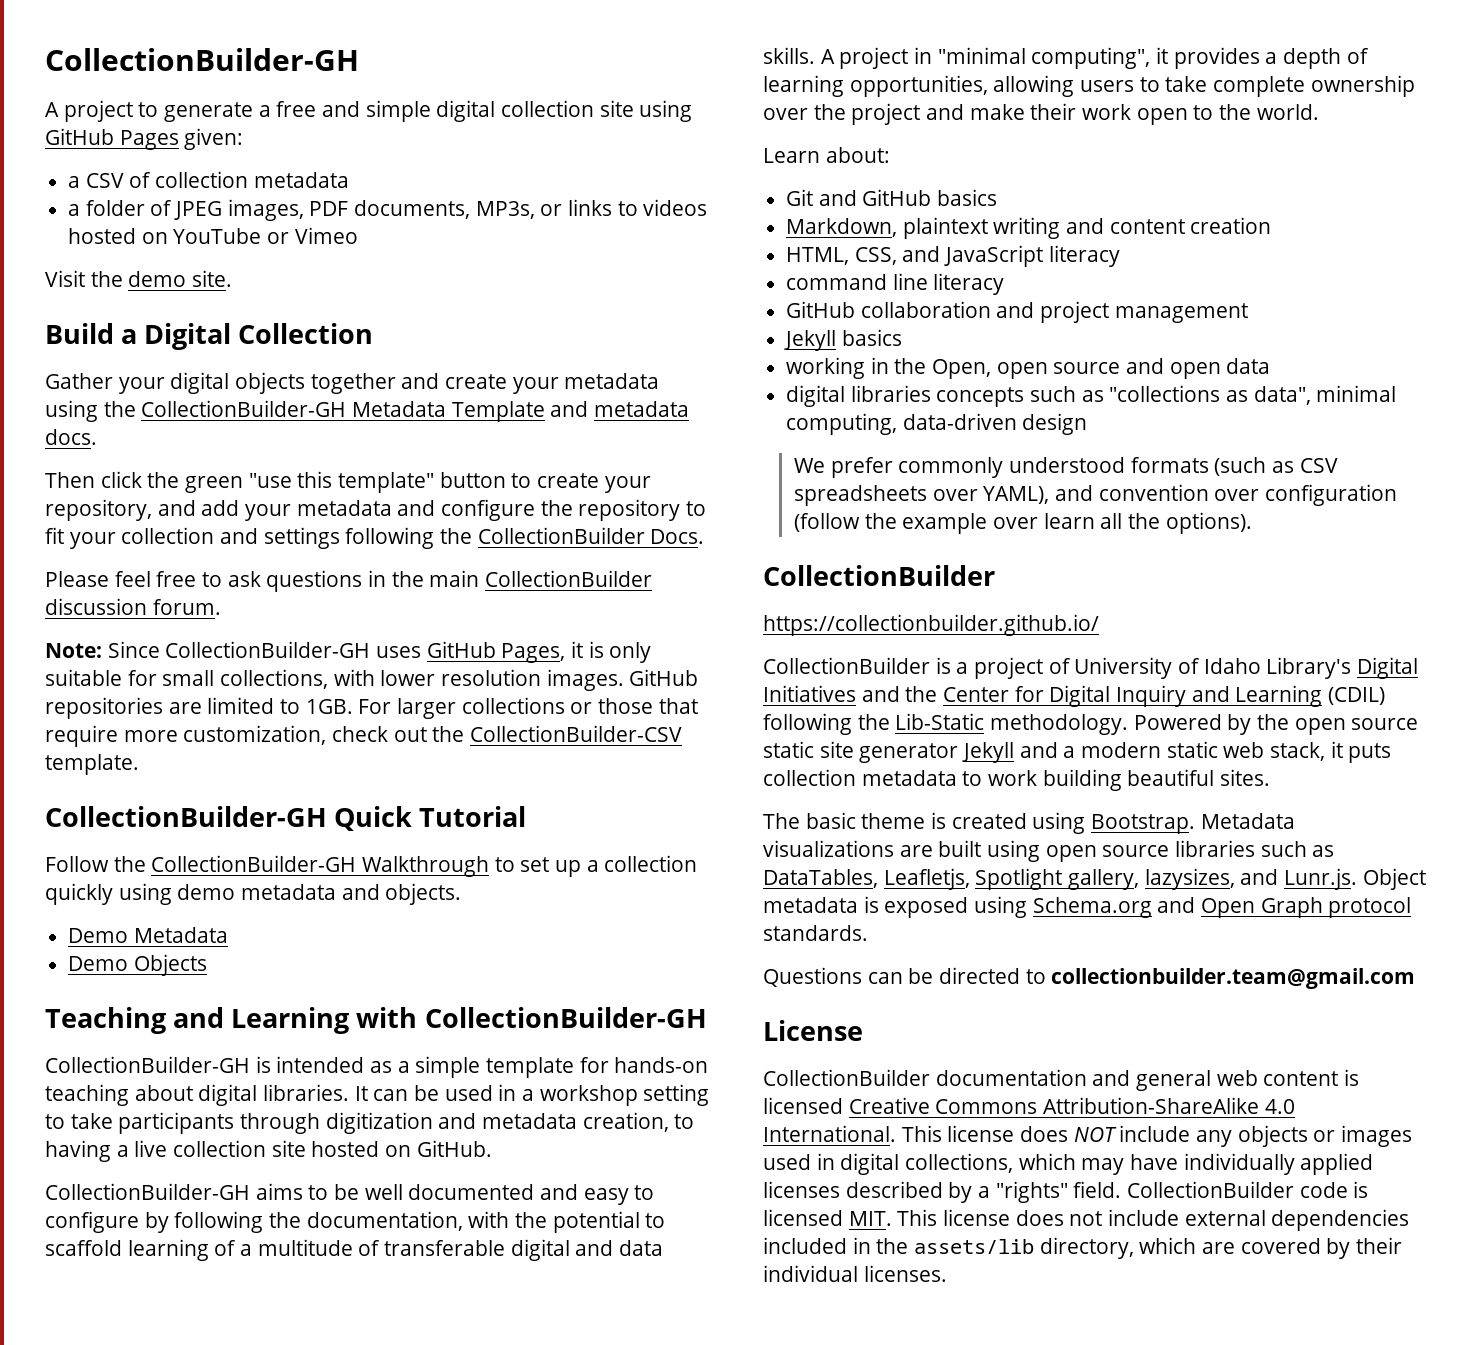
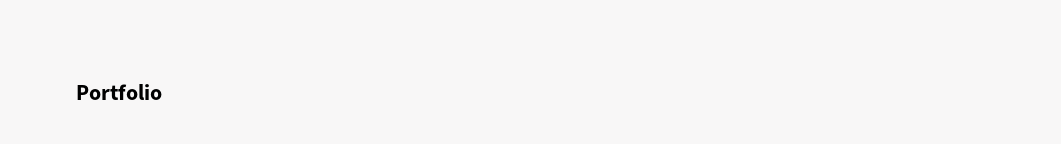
[45,48,359,71] [45,100,693,122] [45,128,244,150] [68,171,349,188] [68,199,708,221] [68,227,358,244] [45,270,233,287] [45,323,374,350] [45,372,660,394] [45,400,690,422] [45,429,97,445] [45,471,651,493] [45,499,707,521] [45,527,705,549] [45,570,653,592] [45,598,221,615] [45,641,652,663] [45,669,699,691] [45,697,698,719] [45,725,683,747] [45,754,139,775] [45,806,527,831] [45,855,698,877] [45,883,462,905] [68,927,228,943] [68,954,207,976] [45,1007,707,1034] [45,1056,709,1078] [45,1084,710,1106] [45,1112,695,1134] [45,1140,492,1162] [45,1183,655,1205] [45,1211,666,1233] [45,1239,664,1261] [763,47,1369,69] [763,75,1415,97] [763,103,1319,125] [763,147,890,163] [786,189,998,206] [786,217,1272,239] [786,245,1120,267] [786,273,1005,295] [786,301,1248,323] [784,329,902,351] [786,357,1271,379] [786,385,1397,407] [786,413,1088,435] [794,457,1338,478] [794,484,1398,506] [794,512,1252,534] [763,565,995,586] [763,614,1099,636] [763,657,1419,679] [763,685,1386,707] [763,713,1419,735] [763,741,1392,763] [763,769,1271,791] [763,812,1295,834] [763,840,1335,862] [763,868,1426,890] [763,896,1412,918] [763,925,868,941] [763,967,1416,989] [763,1020,863,1041] [763,1069,1360,1091] [763,1097,1295,1114] [763,1125,1413,1147] [763,1153,1374,1175] [763,1181,1369,1203] [763,1209,1410,1231] [763,1237,1403,1259] [763,1265,947,1282] CollectionBuilder-GH // A project to generate a free and simple digital collection site using GitHub Pages given: // a CSV of collection metadata // a folder of JPEG images, PDF documents, MP3s, or links to videos hosted on YouTube or Vimeo // Visit the demo site. // Build a Digital Collection // Gather your digital objects together and create your metadata using the CollectionBuilder-GH Metadata Template and metadata docs. // Then click the green "use this template" button to create your repository, and add your metadata and configure the repository to fit your collection and settings following the CollectionBuilder Docs. // Please feel free to ask questions in the main CollectionBuilder discussion forum. // Note: Since CollectionBuilder-GH uses GitHub Pages, it is only suitable for small collections, with lower resolution images. GitHub repositories are limited to 1GB. For larger collections or those that require more customization, check out the CollectionBuilder-CSV template. // CollectionBuilder-GH Quick Tutorial // Follow the CollectionBuilder-GH Walkthrough to set up a collection quickly using demo metadata and objects. // Demo Metadata // Demo Objects // Teaching and Learning with CollectionBuilder-GH // CollectionBuilder-GH is intended as a simple template for hands-on teaching about digital libraries. It can be used in a workshop setting to take participants through digitization and metadata creation, to having a live collection site hosted on GitHub. // CollectionBuilder-GH aims to be well documented and easy to configure by following the documentation, with the potential to scaffold learning of a multitude of transferable digital and data skills. A project in "minimal computing", it provides a depth of learning opportunities, allowing users to take complete ownership over the project and make their work open to the world. // Learn about: // Git and GitHub basics // Markdown, plaintext writing and content creation // HTML, CSS, and JavaScript literacy // command line literacy // GitHub collaboration and project management // Jekyll basics // working in the Open, open source and open data // digital libraries concepts such as "collections as data", minimal computing, data-driven design // We prefer commonly understood formats (such as CSV spreadsheets over YAML), and convention over configuration (follow the example over learn all the options). // CollectionBuilder // https://collectionbuilder.github.io/ // CollectionBuilder is a project of University of Idaho Library's Digital Initiatives and the Center for Digital Inquiry and Learning (CDIL) following the Lib-Static methodology. Powered by the open source static site generator Jekyll and a modern static web stack, it puts collection metadata to work building beautiful sites. // The basic theme is created using Bootstrap. Metadata visualizations are built using open source libraries such as DataTables, Leafletjs, Spotlight gallery, lazysizes, and Lunr.js. Object metadata is exposed using Schema.org and Open Graph protocol standards. // Questions can be directed to collectionbuilder.team@gmail.com // License // CollectionBuilder documentation and general web content is licensed Creative Commons Attribution-ShareAlike 4.0 International. This license does NOT include any objects or images used in digital collections, which may have individually applied licenses described by a "rights" field. CollectionBuilder code is licensed MIT. This license does not include external dependencies included in the assets/lib directory, which are covered by their individual licenses. -> [76,84,162,100] Portfolio

